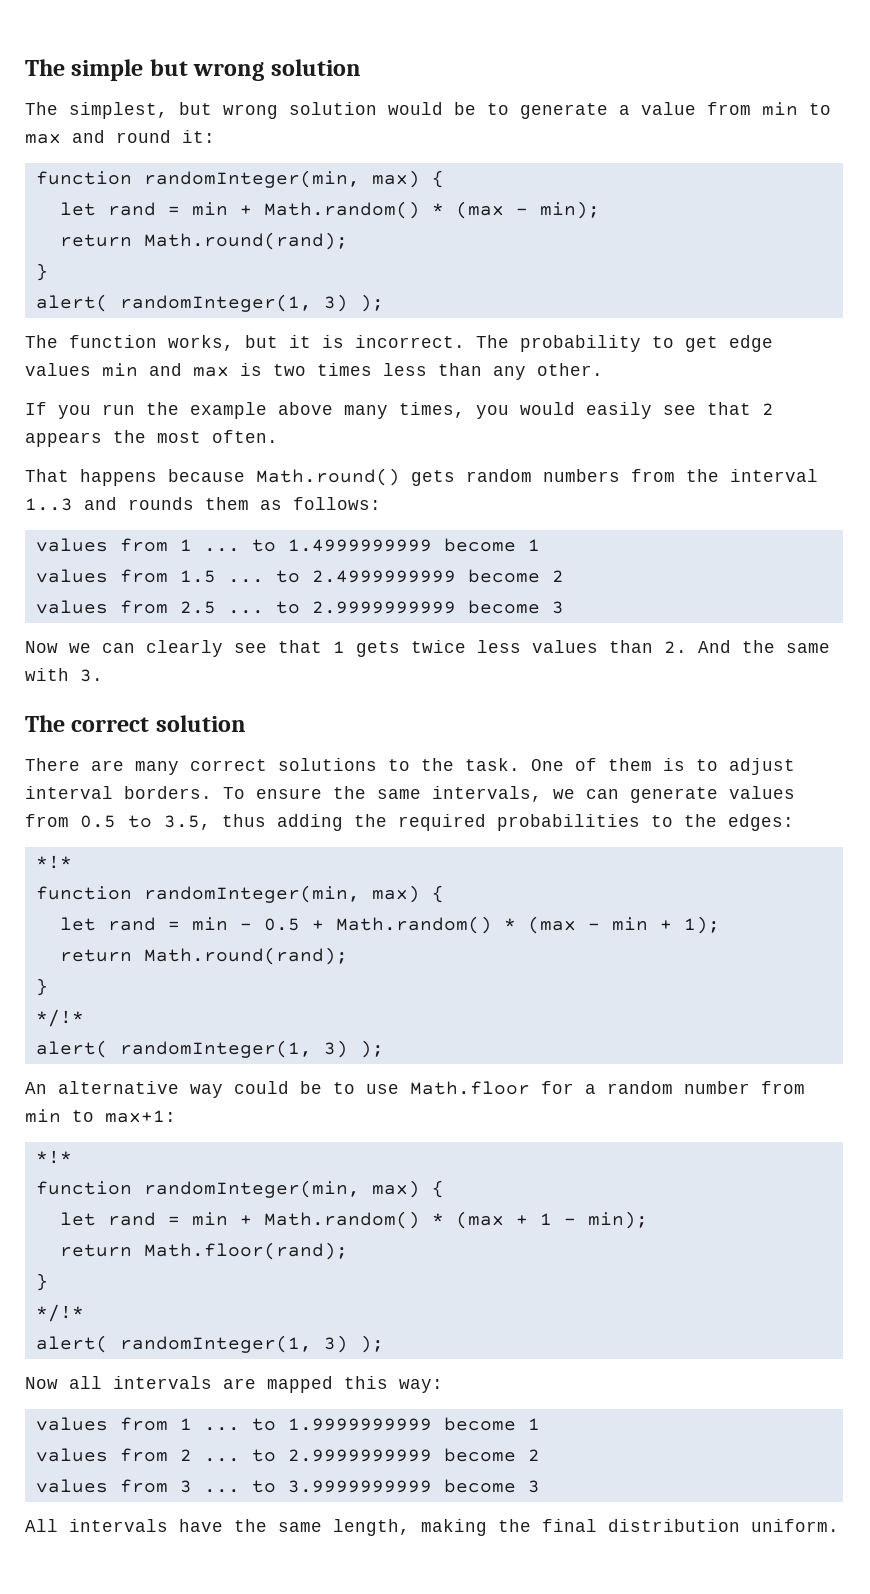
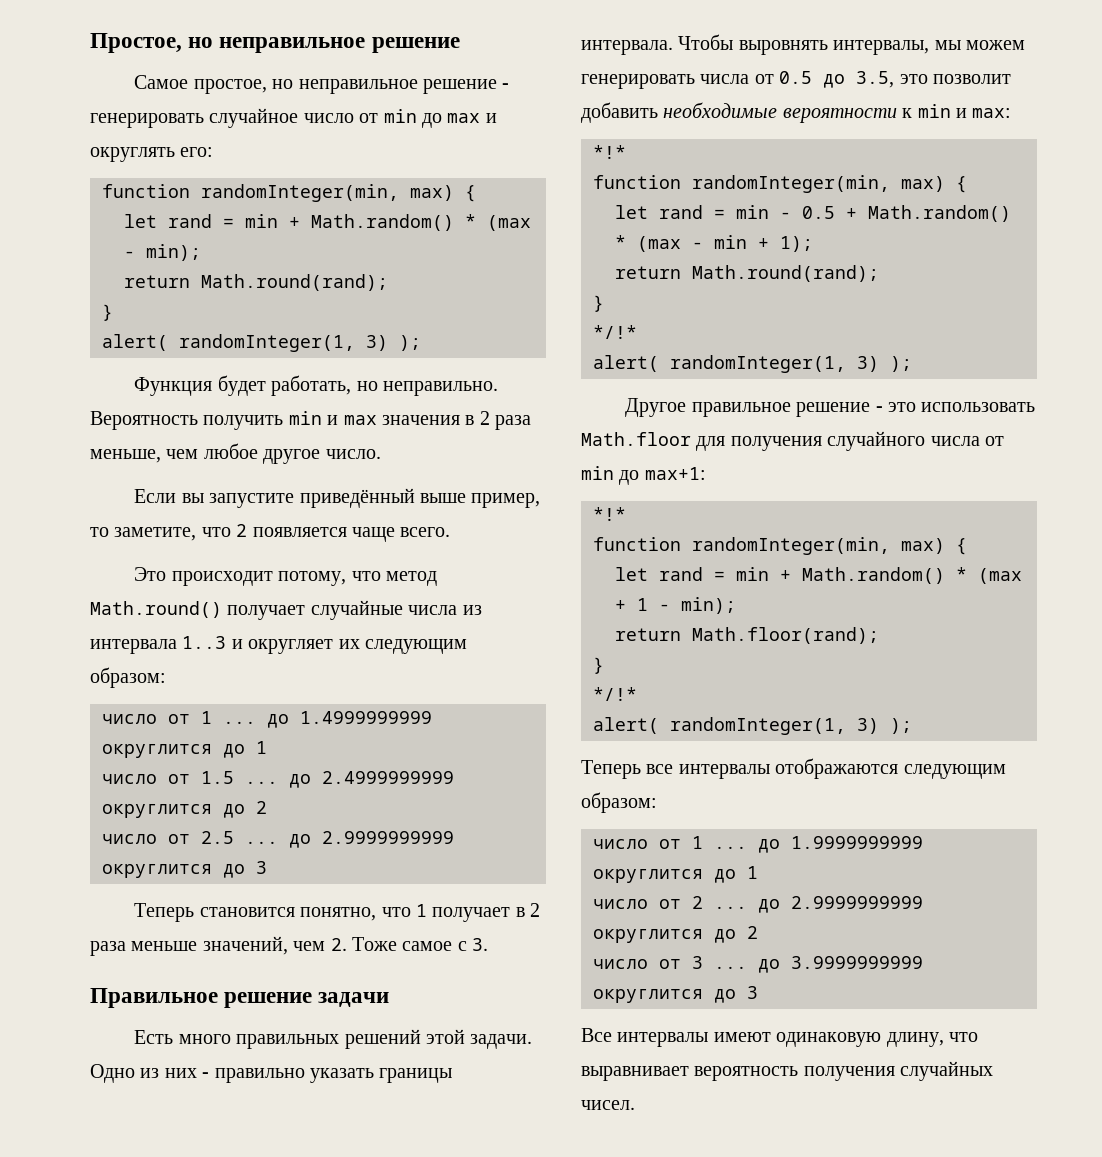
[25,59,361,81] [25,102,831,119] [25,130,215,144] The simple but wrong solution // The simplest, but wrong solution would be to generate a value from min to max and round it: -> [90,33,460,53] [134,75,510,94] [90,108,497,128] [90,147,214,162] Простое, но неправильное решение // Самое простое, но неправильное решение - генерировать случайное число от min до max и округлять его:
[25,335,773,352] [25,363,603,380] [25,402,774,419] [25,430,278,447] [25,468,818,486] [25,497,381,511] [35,538,540,552] [35,569,564,583] [35,600,564,614] [25,640,830,657] [25,668,103,682] [25,715,246,732] [25,758,795,775] [25,786,795,803] [25,814,794,831] The function works, but it is incorrect. The probability to get edge values min and max is two times less than any other. // If you run the example above many times, you would easily see that 2 appears the most often. // That happens because Math.round() gets random numbers from the interval 1..3 and rounds them as follows: // values from 1 ... to 1.4999999999 become 1 // values from 1.5 ... to 2.4999999999 become 2 // values from 2.5 ... to 2.9999999999 become 3 // Now we can clearly see that 1 gets twice less values than 2. And the same with 3. // The correct solution // There are many correct solutions to the task. One of them is to adjust interval borders. To ensure the same intervals, we can generate values from 0.5 to 3.5, thus adding the required probabilities to the edges: -> [134,375,499,396] [90,411,532,430] [90,443,381,464] [134,488,541,508] [90,524,451,542] [134,567,438,586] [90,600,482,620] [90,636,467,654] [90,667,166,688] [102,711,432,728] [102,741,267,758] [102,771,454,788] [102,801,267,818] [102,831,454,848] [102,861,267,878] [134,903,541,922] [90,936,489,956] [90,988,390,1008] [134,1029,533,1049] [90,1064,453,1083] [581,34,1025,55] [581,71,1011,89] [581,102,1012,123] Функция будет работать, но неправильно. Вероятность получить min и max значения в 2 раза меньше, чем любое другое число. // Если вы запустите приведённый выше пример, то заметите, что 2 появляется чаще всего. // Это происходит потому, что метод Math.round() получает случайные числа из интервала 1..3 и округляет их следующим образом: // число от 1 ... до 1.4999999999 округлится до 1 // число от 1.5 ... до 2.4999999999 округлится до 2 // число от 2.5 ... до 2.9999999999 округлится до 3 // Теперь становится понятно, что 1 получает в 2 раза меньше значений, чем 2. Тоже самое с 3. // Правильное решение задачи // Есть много правильных решений этой задачи. Одно из них - правильно указать границы интервала. Чтобы выровнять интервалы, мы можем генерировать числа от 0.5 до 3.5, это позволит добавить необходимые вероятности к min и max:
[25,1081,805,1098] [25,1109,94,1123] An alternative way could be to use Math.floor for a random number from min to -> [625,398,1036,417] [581,431,1004,451] [581,466,640,485] Другое правильное решение - это использовать Math.floor для получения случайного числа от min до
[25,1376,443,1393] [35,1417,540,1431] [35,1448,540,1462] [35,1479,540,1493] [25,1519,839,1536] Now all intervals are mapped this way: // values from 1 ... to 1.9999999999 become 1 // values from 2 ... to 2.9999999999 become 2 // values from 3 ... to 3.9999999999 become 3 // All intervals have the same length, making the final distribution uniform. -> [581,758,1006,779] [581,792,657,813] [593,836,923,853] [593,866,758,883] [593,896,923,913] [593,926,758,943] [593,956,923,973] [593,986,758,1003] [581,1028,978,1047] [581,1061,994,1081] [581,1100,635,1110] Теперь все интервалы отображаются следующим образом: // число от 1 ... до 1.9999999999 округлится до 1 // число от 2 ... до 2.9999999999 округлится до 2 // число от 3 ... до 3.9999999999 округлится до 3 // Все интервалы имеют одинаковую длину, что выравнивает вероятность получения случайных чисел.

